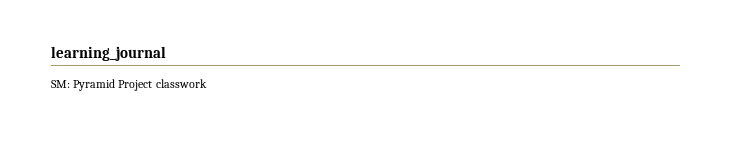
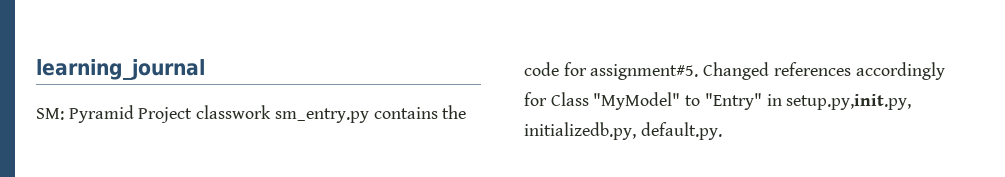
(207, 83) none -> [274,105,467,123] [524,62,945,80] [524,92,912,110] [524,122,722,140] sm_entry.py contains the code for assignment#5. Changed references accordingly for Class "MyModel" to "Entry" in setup.py,init.py, initializedb.py, default.py.

